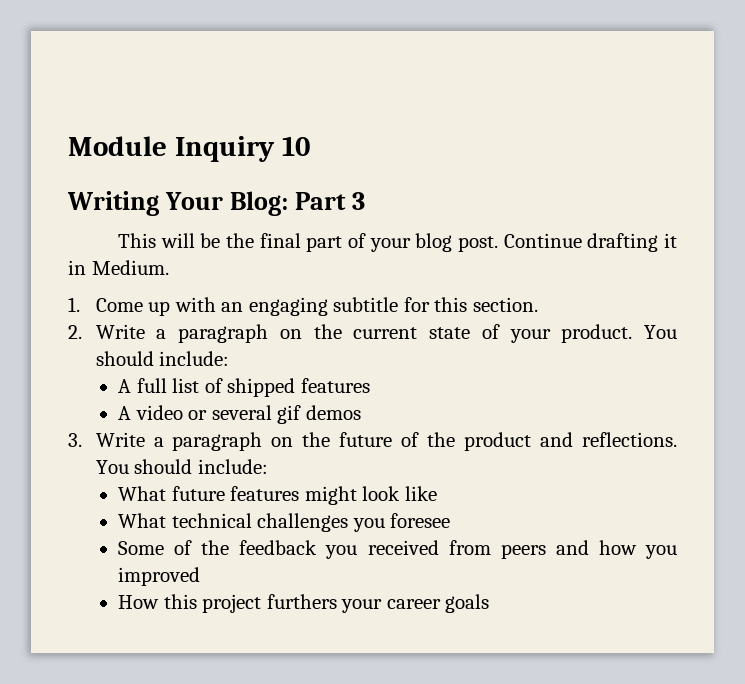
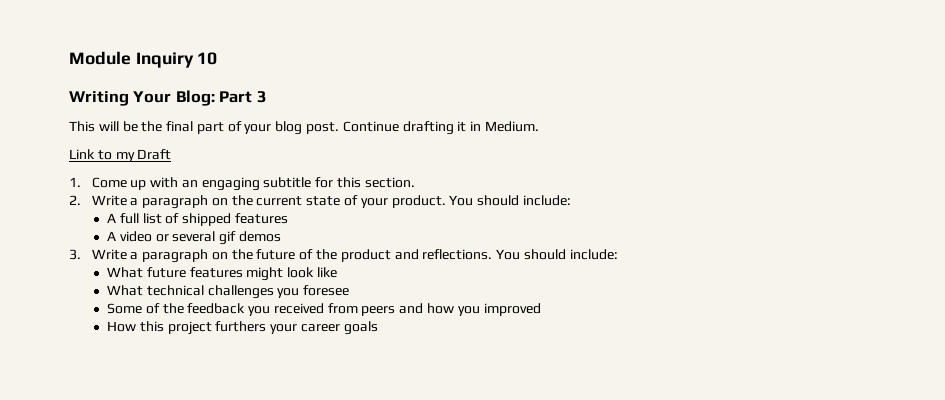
(169, 267) none -> [69,149,172,162] // Link to my Draft

